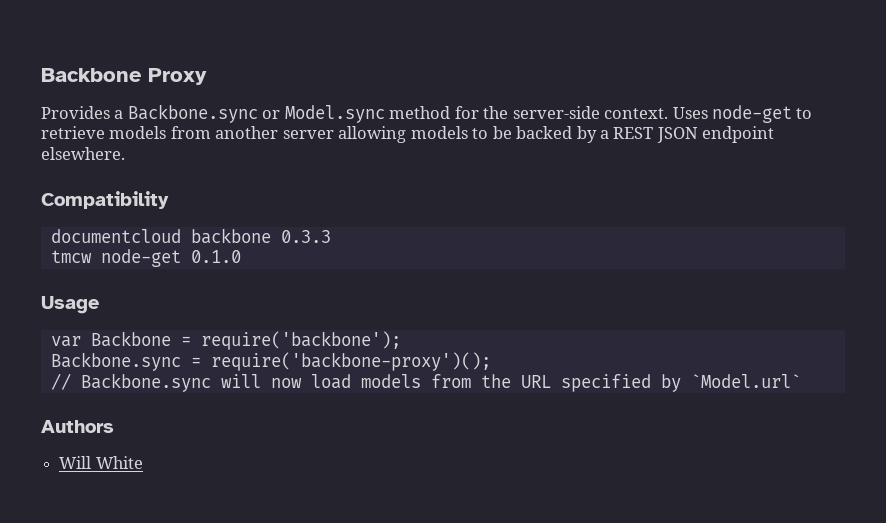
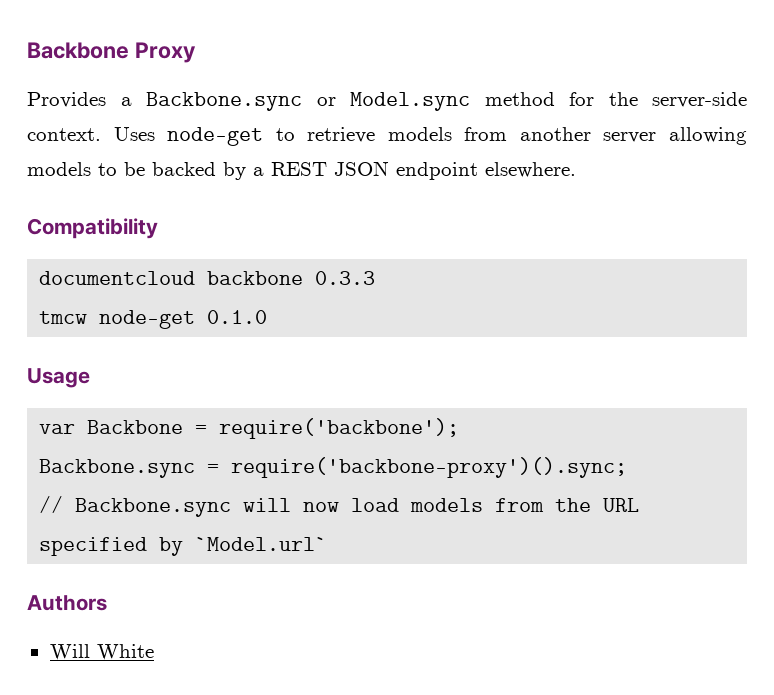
[210,352,491,371] require('backbone-proxy')(); -> [231,457,628,478] require('backbone-proxy')().sync;

